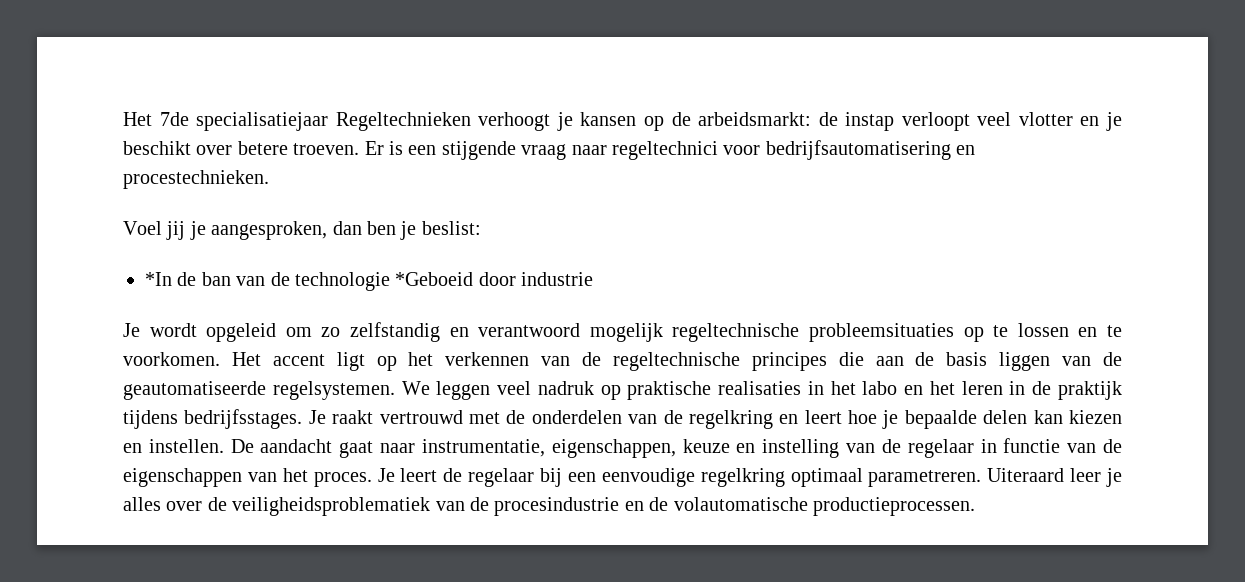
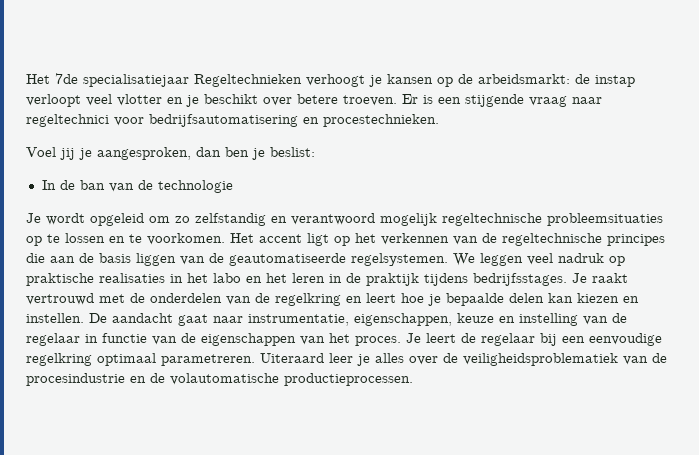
[145,272,172,286] *In -> [41,180,56,190] In
[395,272,594,286] *Geboeid door industrie -> (233, 186) none

